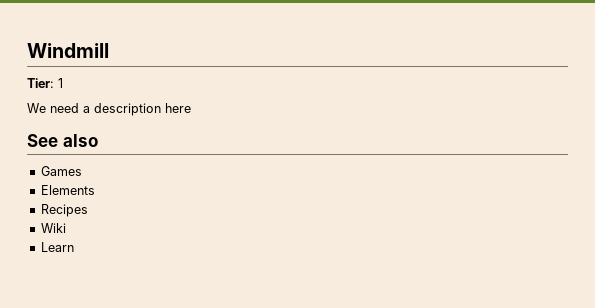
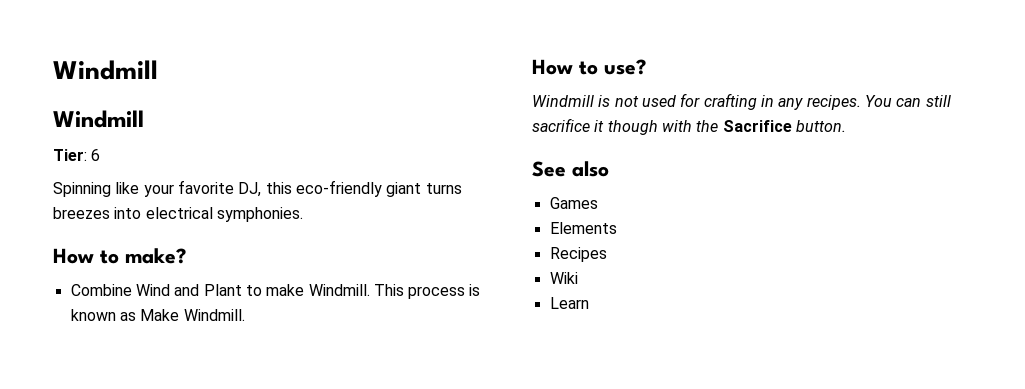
[27,43,109,58] Windmill -> [53,60,158,80] [53,110,144,128] Windmill // Windmill
[58,78,63,88] [27,103,191,116] 1 // We need a description here -> [91,149,101,161] [53,180,462,197] [53,207,303,222] [53,248,186,264] [70,284,481,299] [70,309,245,321] [532,59,646,75] [532,93,951,110] [532,118,846,135] 6 // Spinning like your favorite DJ, this eco-friendly giant turns breezes into electrical symphonies. // How to make? // Combine Wind and Plant to make Windmill. This process is known as Make Windmill. // How to use? // Windmill is not used for crafting in any recipes. You can still sacrifice it though with the Sacrifice button.

